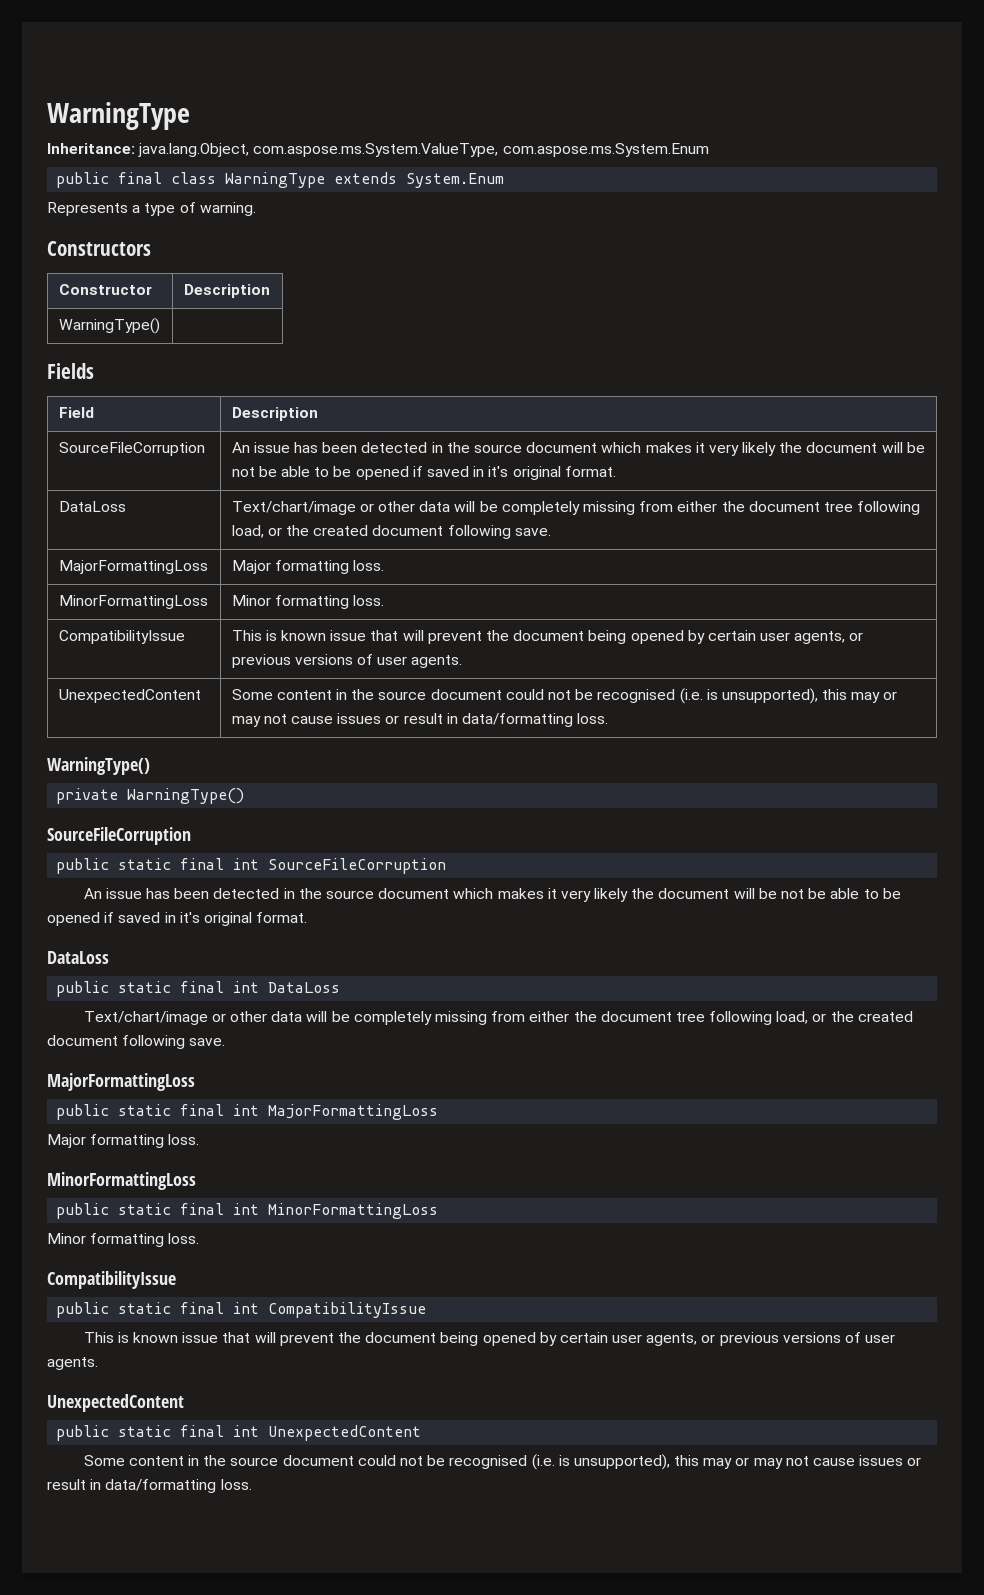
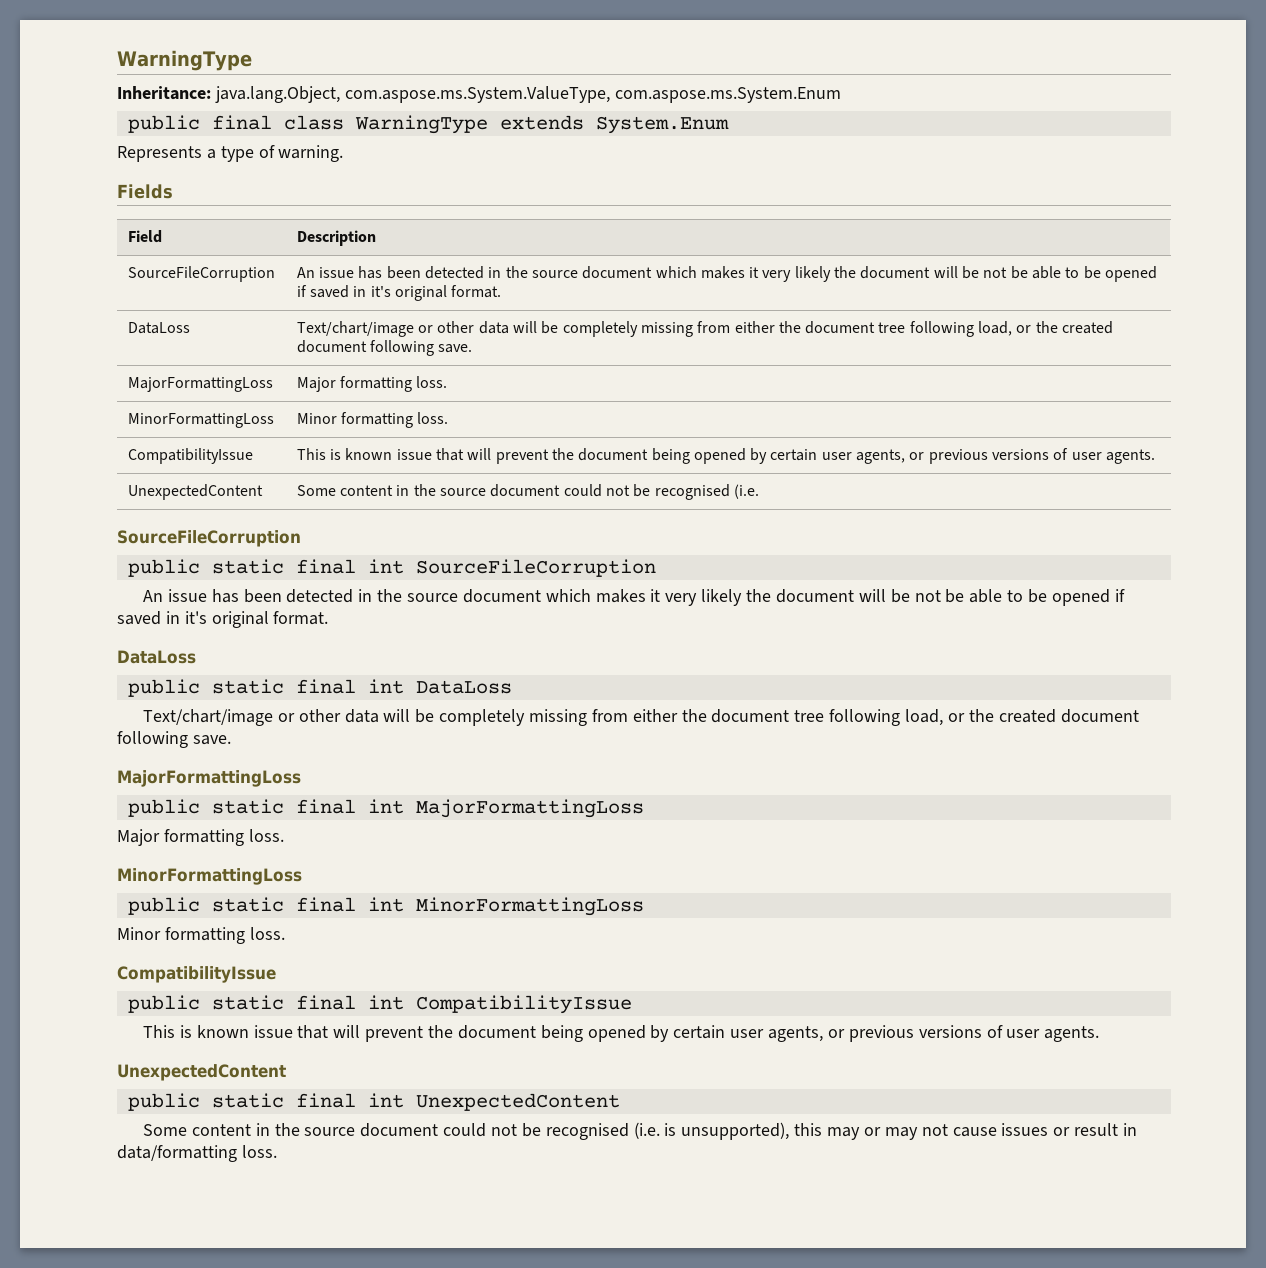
[47,241,151,256] [58,284,152,295] [183,284,270,298] [58,318,160,334] // Constructors // Constructor | Description // WarningType() | -> (344, 153) none
[706,688,898,704] [231,713,609,727] [47,757,150,775] [56,788,245,804] is unsupported), this may or may not cause issues or result in data/formatting loss. // WarningType() // private WarningType() -> (759, 491) none

